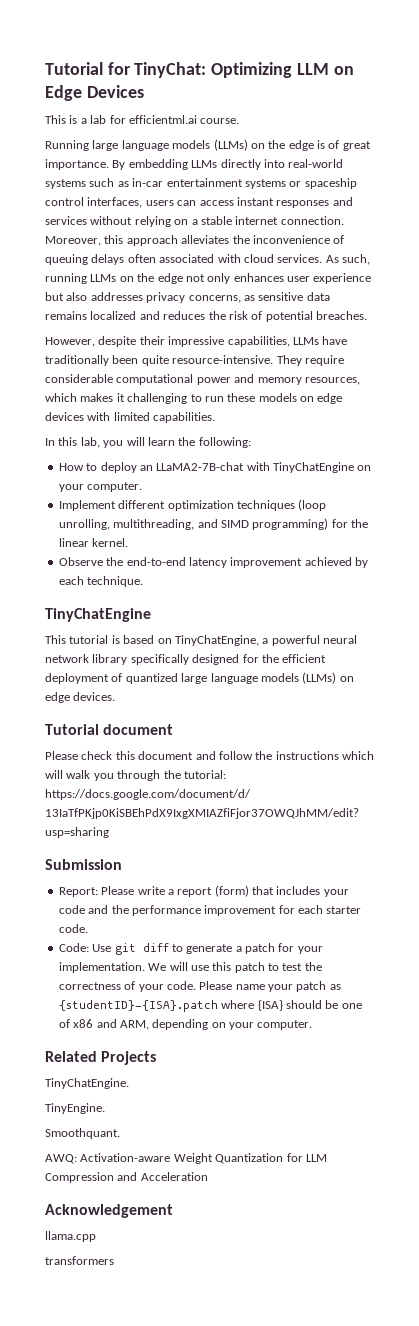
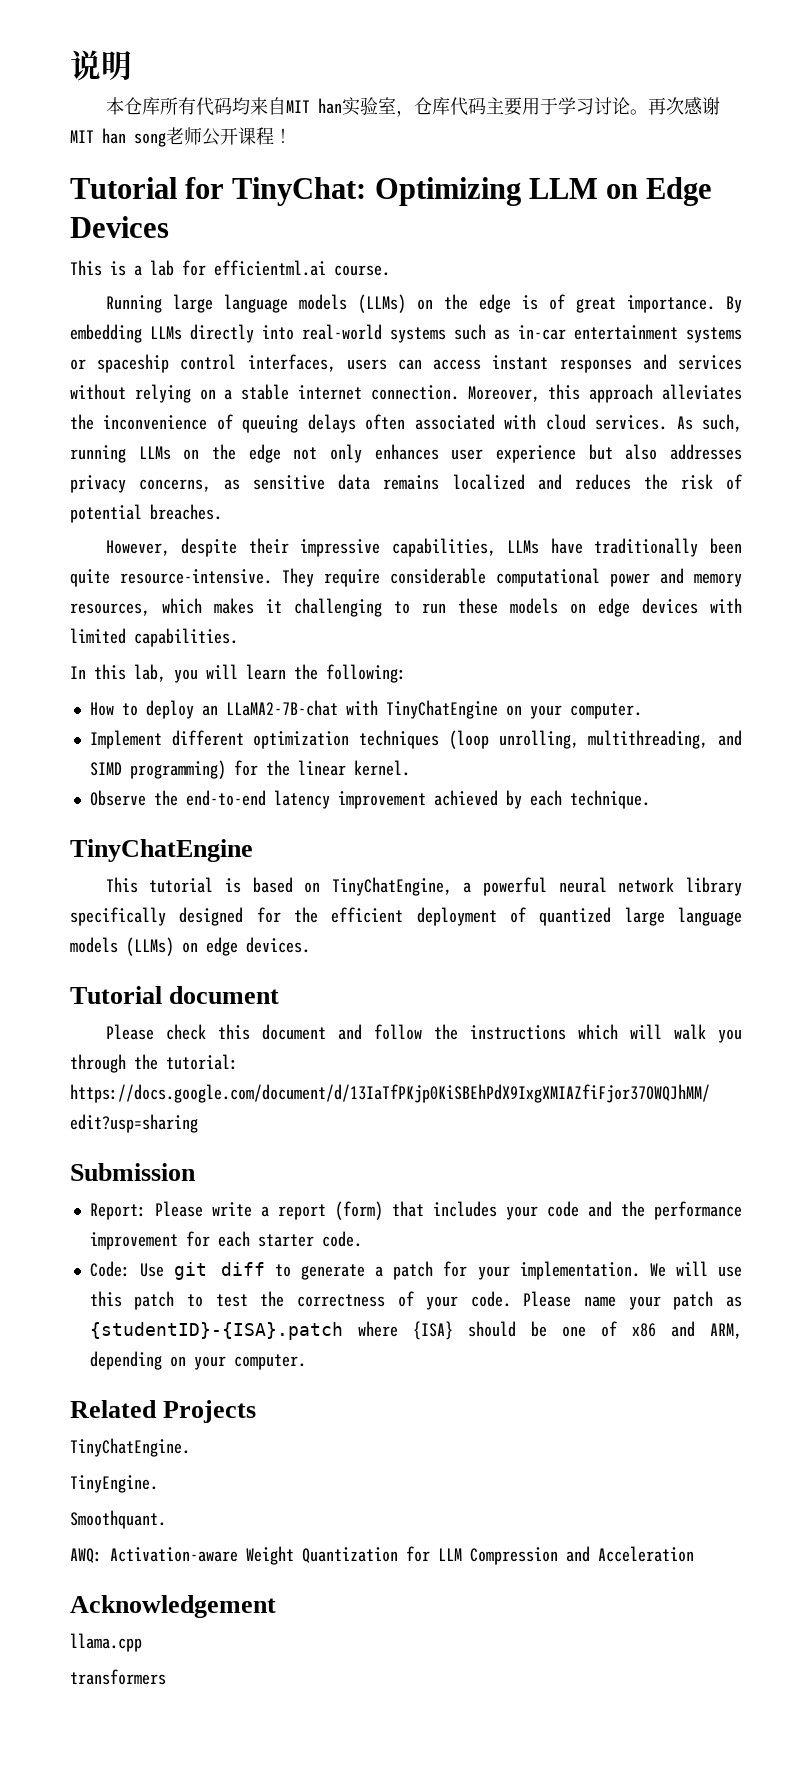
(45, 68) none -> [70,50,132,81] [105,97,720,117] [70,127,292,147] 说明 // 本仓库所有代码均来自MIT han实验室，仓库代码主要用于学习讨论。再次感谢MIT han song老师公开课程！ //

